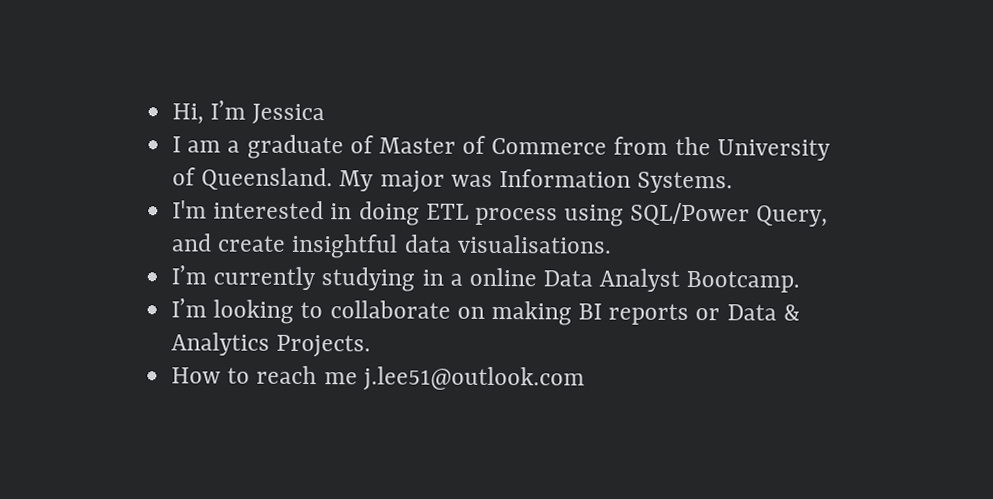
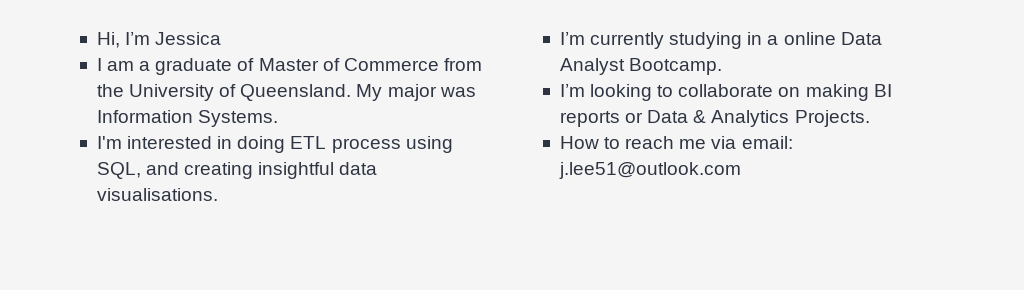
[630,202,829,227] [171,233,287,252] SQL/Power Query, and create -> [96,162,254,179] SQL, and creating
(358, 378) none -> [711,136,793,149] via email:

